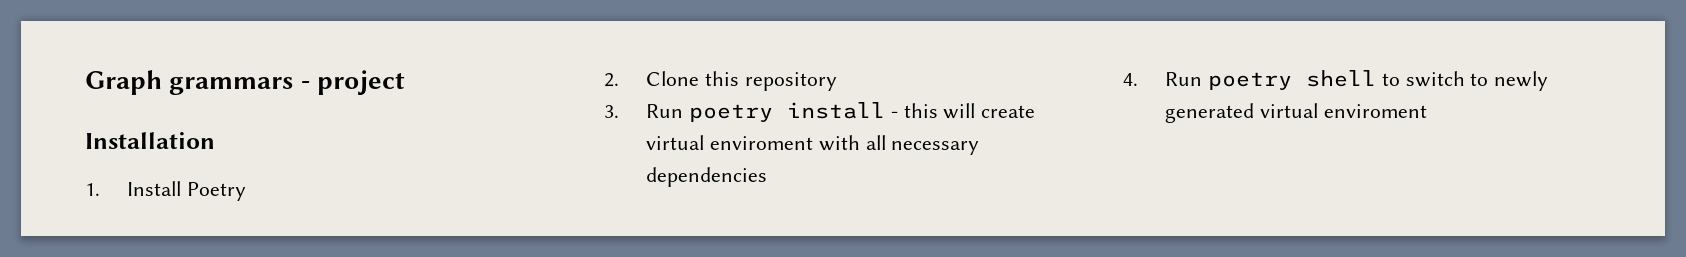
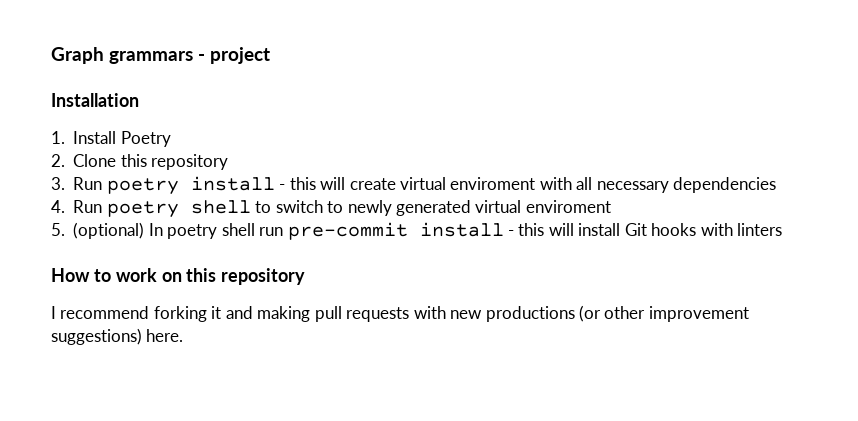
(1427, 111) none -> [51,222,783,240] [51,268,306,285] [51,305,749,322] [51,328,184,345] // 5. (optional) In poetry shell run pre-commit install - this will install Git hooks with linters // How to work on this repository // I recommend forking it and making pull requests with new productions (or other improvement suggestions) here.

